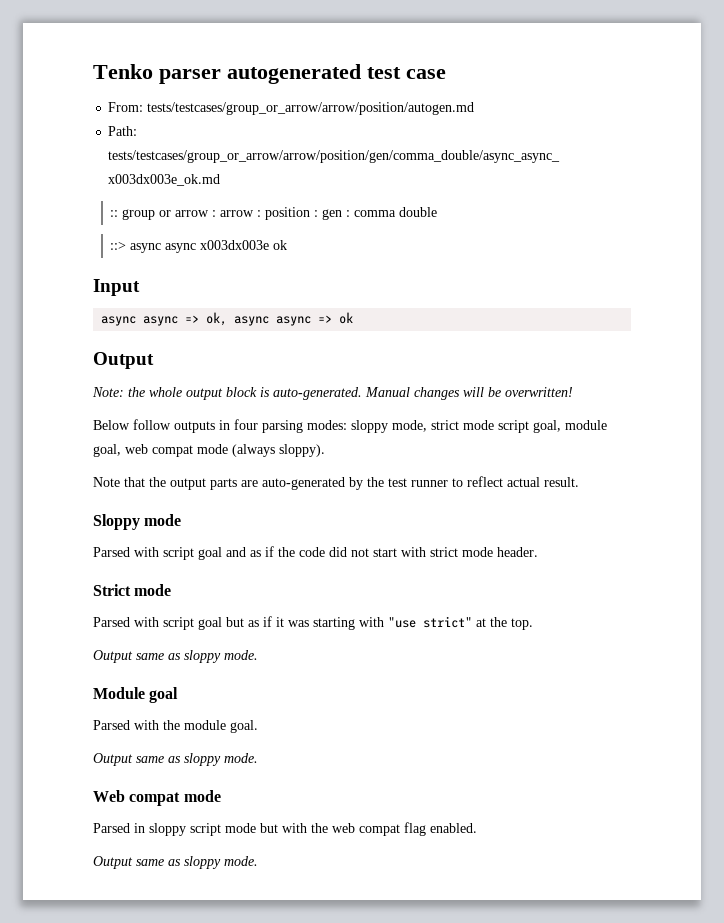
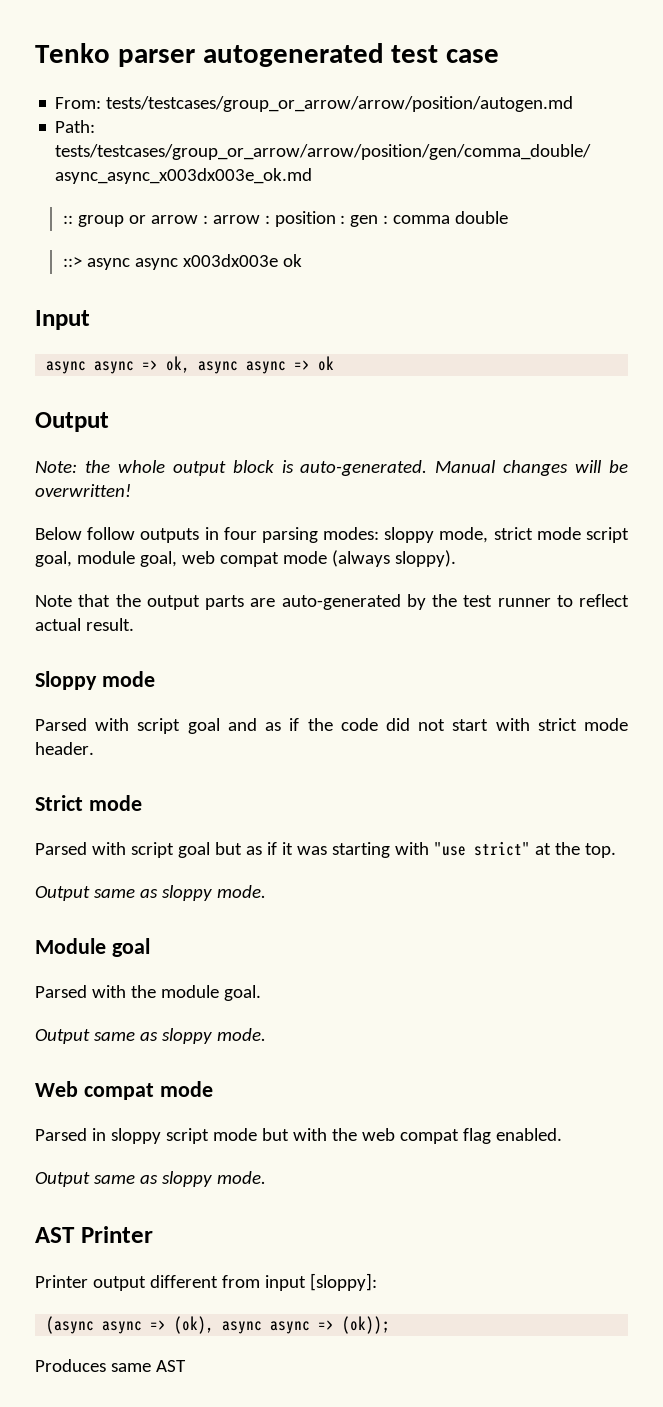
(258, 861) none -> [35,1226,153,1243] [35,1273,377,1291] [46,1316,391,1334] [35,1359,186,1372] // AST Printer // Printer output different from input [sloppy]: // (async async => (ok), async async => (ok)); // Produces same AST

